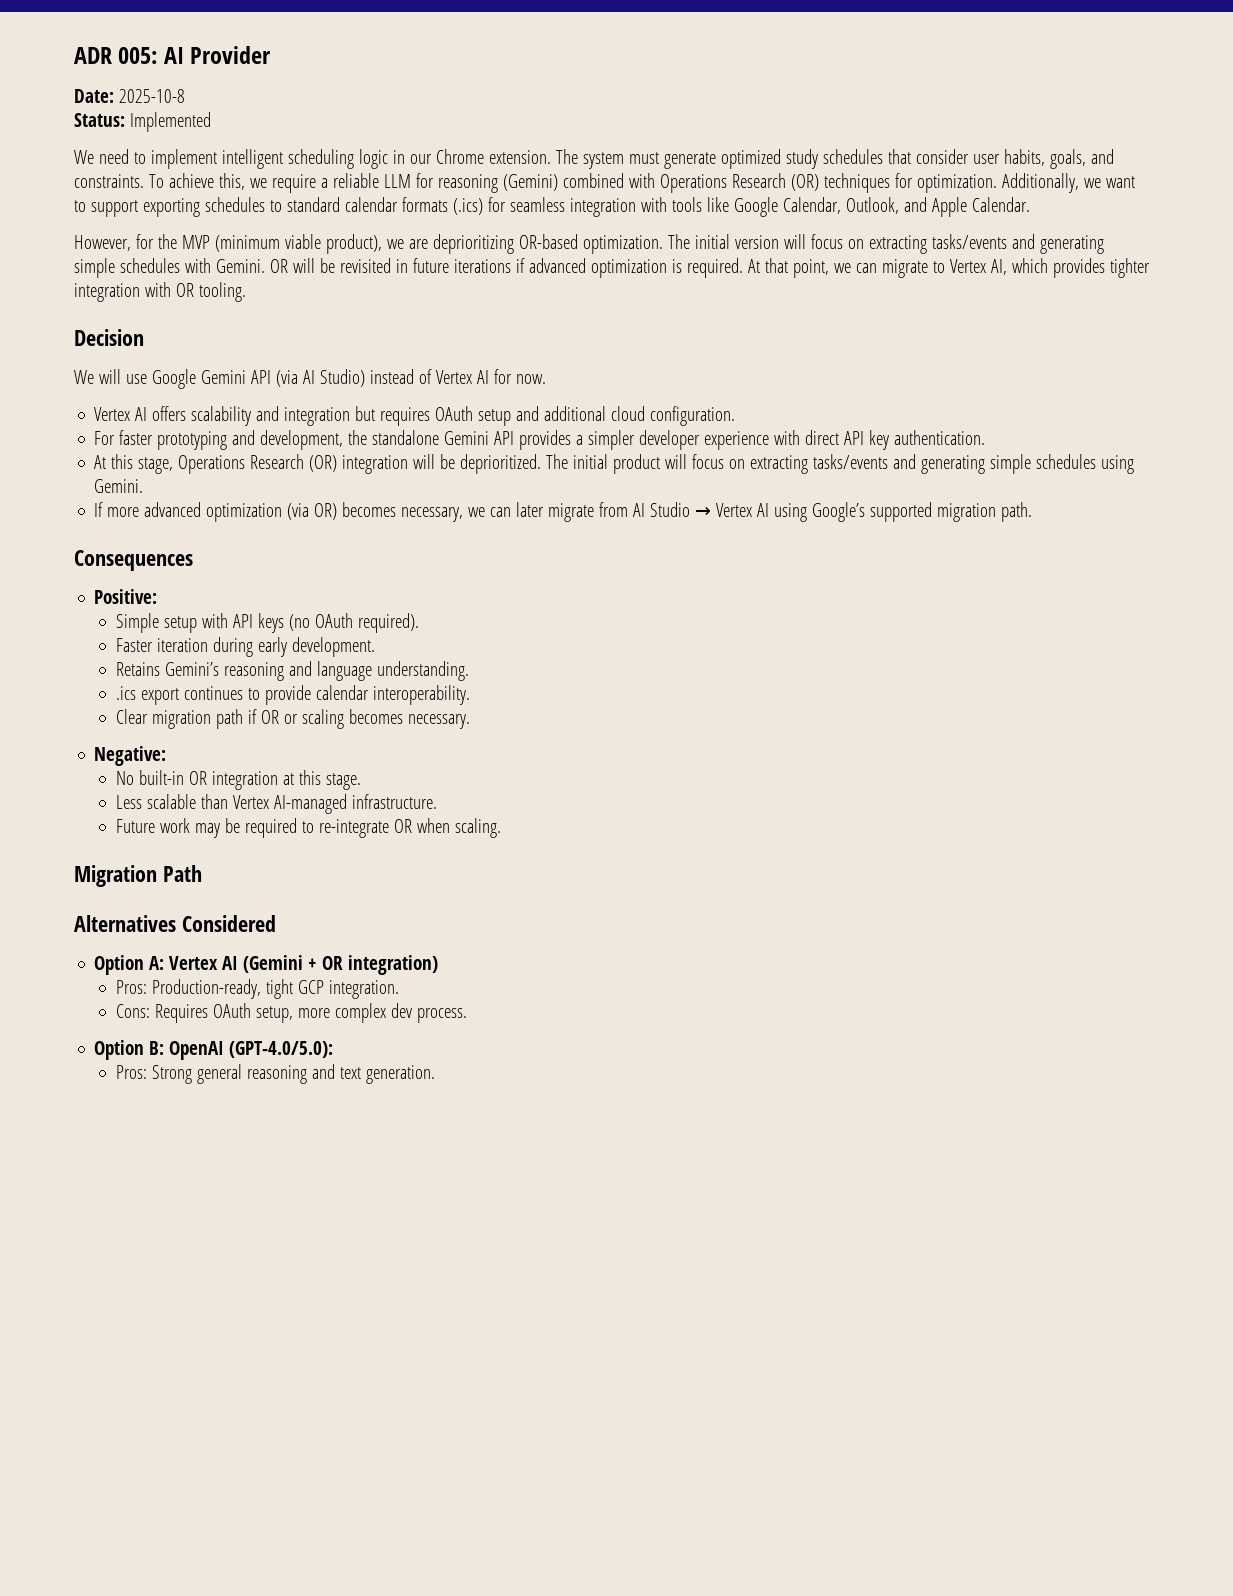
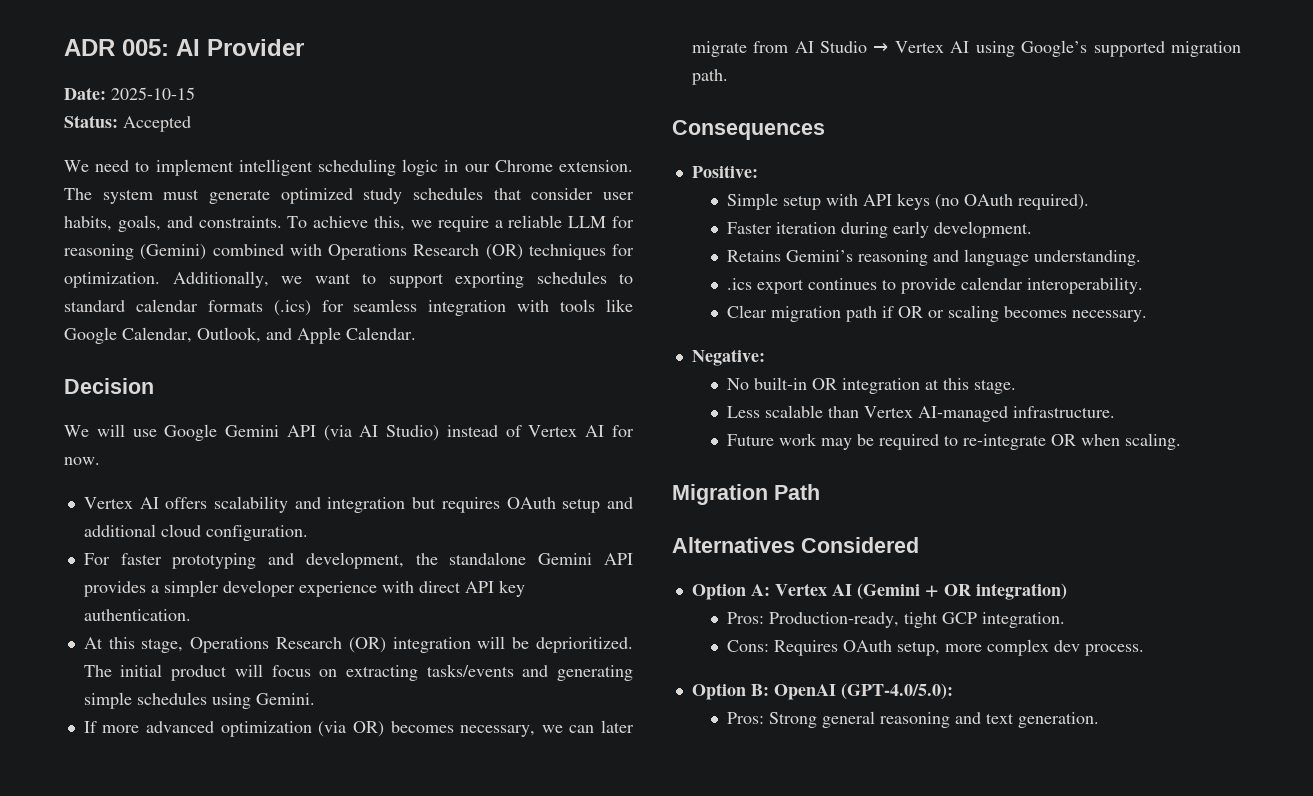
[118,89,185,103] 2025-10-8 -> [111,87,195,100] 2025-10-15
[129,112,211,132] Implemented -> [123,116,191,132] Accepted
[74,234,1104,254] [74,258,1150,278] [74,282,246,302] // However, for the MVP (minimum viable product), we are deprioritizing OR-based optimization. The initial version will focus on extracting tasks/events and generating simple schedules with Gemini. OR will be revisited in future iterations if advanced optimization is required. At that point, we can migrate to Vertex AI, which provides tighter integration with OR tooling. -> (416, 333) none

